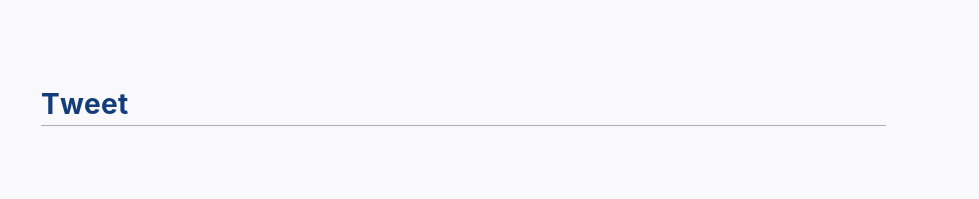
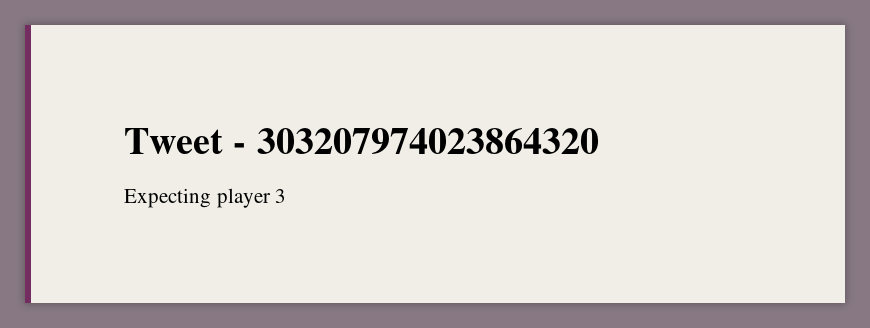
(128, 103) none -> [233,128,599,154] [124,188,287,208] - 303207974023864320 // Expecting player 3

